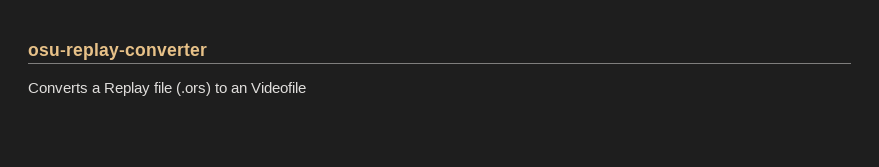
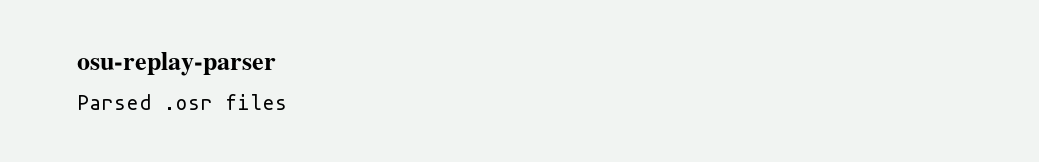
[28,43,207,60] [28,82,307,96] osu-replay-converter // Converts a Replay file (.ors) to an Videofile -> [77,52,276,76] [77,94,287,110] osu-replay-parser // Parsed .osr files

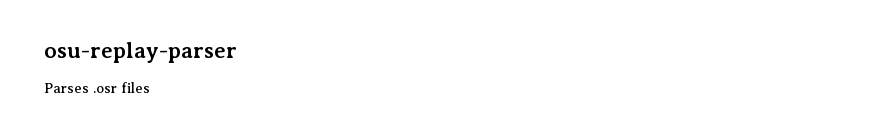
[77,94,152,110] Parsed -> [44,83,89,93] Parses

